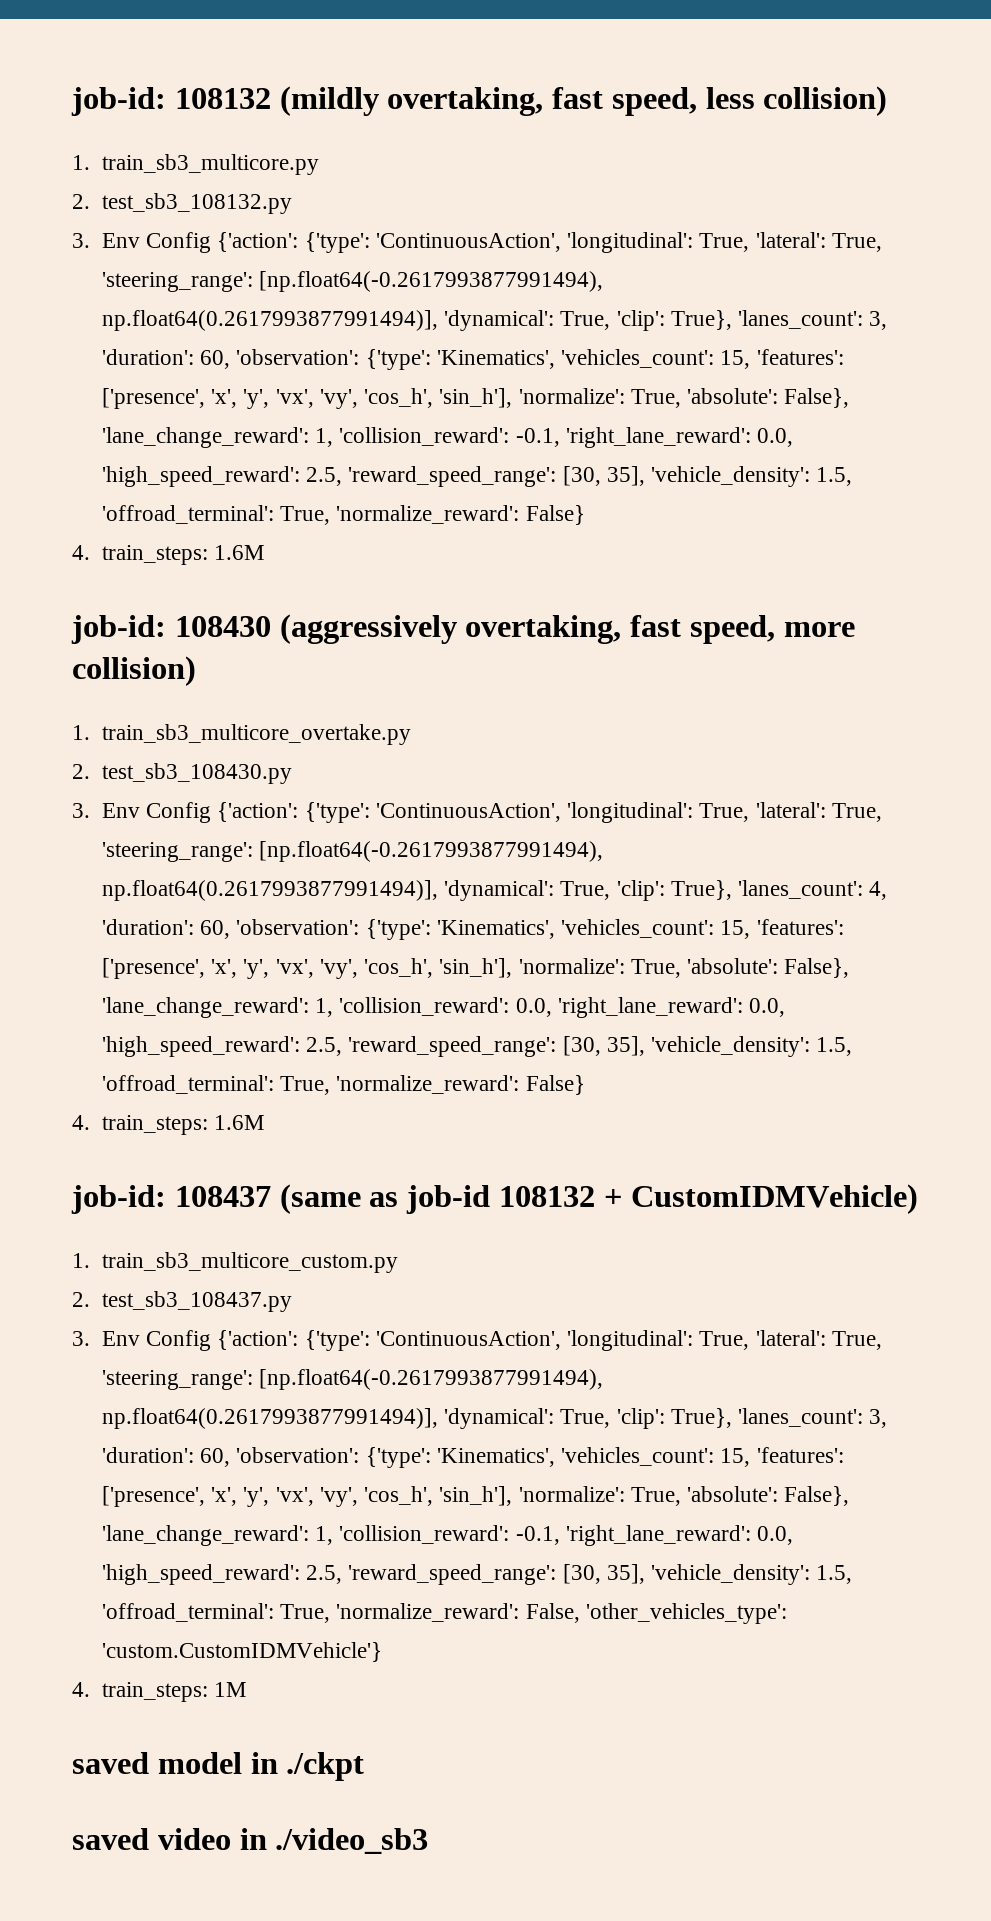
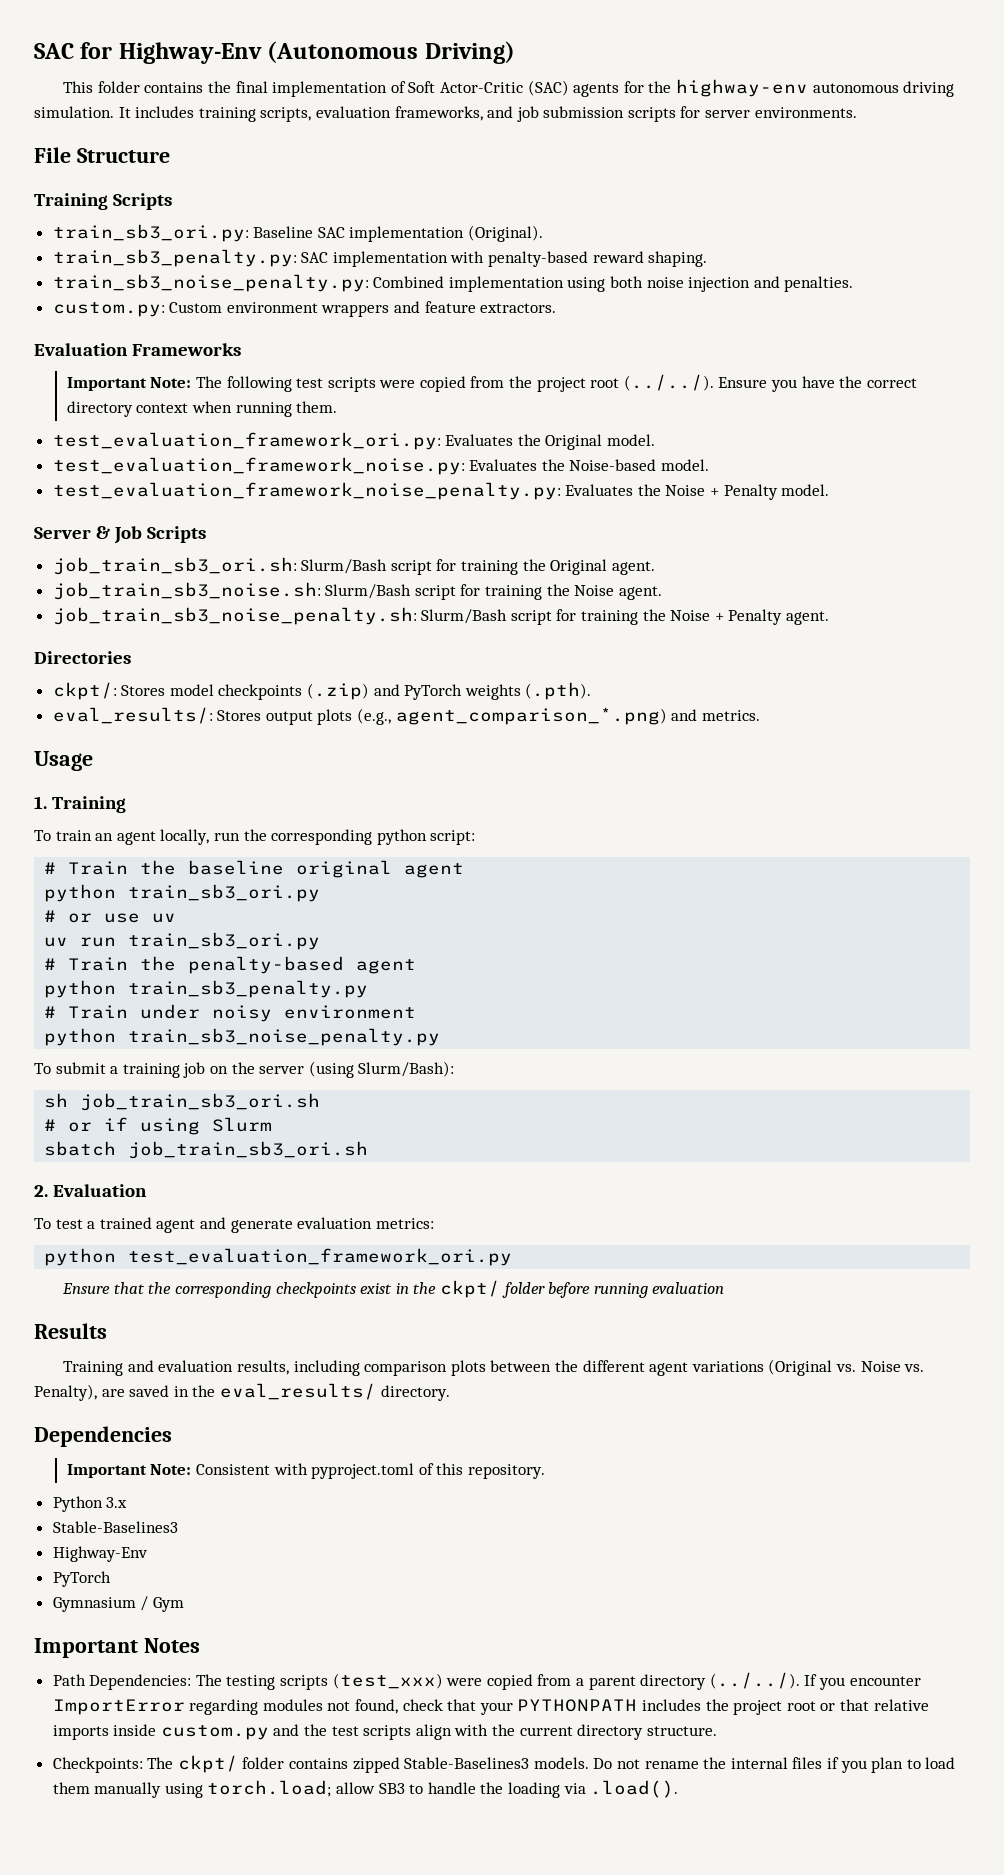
[71,86,888,116] [72,154,320,175] [72,193,293,214] [72,232,882,253] [102,271,604,292] [102,310,888,331] [102,349,844,370] [102,388,850,409] [102,427,794,448] [102,466,853,487] [102,505,585,525] [72,545,265,565] [71,614,855,644] [72,656,196,686] [72,724,412,745] [72,763,293,784] [72,802,882,823] [102,841,604,862] [102,880,888,901] [102,919,844,940] [102,958,850,979] [102,997,786,1018] [102,1036,853,1057] [102,1075,585,1095] [72,1115,265,1135] [71,1184,919,1214] [72,1252,399,1273] [72,1291,293,1312] [72,1330,882,1351] [102,1369,604,1390] [102,1408,888,1429] [102,1447,844,1468] [102,1486,850,1507] [102,1525,794,1546] [102,1564,853,1585] [102,1603,787,1624] [102,1642,383,1662] [72,1682,247,1702] [72,1752,365,1781] [72,1828,429,1854] job-id: 108132 (mildly overtaking, fast speed, less collision) // 1. train_sb3_multicore.py // 2. test_sb3_108132.py // 3. Env Config {'action': {'type': 'ContinuousAction', 'longitudinal': True, 'lateral': True, 'steering_range': [np.float64(-0.2617993877991494), np.float64(0.2617993877991494)], 'dynamical': True, 'clip': True}, 'lanes_count': 3, 'duration': 60, 'observation': {'type': 'Kinematics', 'vehicles_count': 15, 'features': ['presence', 'x', 'y', 'vx', 'vy', 'cos_h', 'sin_h'], 'normalize': True, 'absolute': False}, 'lane_change_reward': 1, 'collision_reward': -0.1, 'right_lane_reward': 0.0, 'high_speed_reward': 2.5, 'reward_speed_range': [30, 35], 'vehicle_density': 1.5, 'offroad_terminal': True, 'normalize_reward': False} // 4. train_steps: 1.6M // job-id: 108430 (aggressively overtaking, fast speed, more collision) // 1. train_sb3_multicore_overtake.py // 2. test_sb3_108430.py // 3. Env Config {'action': {'type': 'ContinuousAction', 'longitudinal': True, 'lateral': True, 'steering_range': [np.float64(-0.2617993877991494), np.float64(0.2617993877991494)], 'dynamical': True, 'clip': True}, 'lanes_count': 4, 'duration': 60, 'observation': {'type': 'Kinematics', 'vehicles_count': 15, 'features': ['presence', 'x', 'y', 'vx', 'vy', 'cos_h', 'sin_h'], 'normalize': True, 'absolute': False}, 'lane_change_reward': 1, 'collision_reward': 0.0, 'right_lane_reward': 0.0, 'high_speed_reward': 2.5, 'reward_speed_range': [30, 35], 'vehicle_density': 1.5, 'offroad_terminal': True, 'normalize_reward': False} // 4. train_steps: 1.6M // job-id: 108437 (same as job-id 108132 + CustomIDMVehicle) // 1. train_sb3_multicore_custom.py // 2. test_sb3_108437.py // 3. Env Config {'action': {'type': 'ContinuousAction', 'longitudinal': True, 'lateral': True, 'steering_range': [np.float64(-0.2617993877991494), np.float64(0.2617993877991494)], 'dynamical': True, 'clip': True}, 'lanes_count': 3, 'duration': 60, 'observation': {'type': 'Kinematics', 'vehicles_count': 15, 'features': ['presence', 'x', 'y', 'vx', 'vy', 'cos_h', 'sin_h'], 'normalize': True, 'absolute': False}, 'lane_change_reward': 1, 'collision_reward': -0.1, 'right_lane_reward': 0.0, 'high_speed_reward': 2.5, 'reward_speed_range': [30, 35], 'vehicle_density': 1.5, 'offroad_terminal': True, 'normalize_reward': False, 'other_vehicles_type': 'custom.CustomIDMVehicle'} // 4. train_steps: 1M // saved model in ./ckpt // saved video in ./video_sb3 -> [34,41,515,64] [63,79,955,97] [34,106,857,122] [34,147,170,163] [34,193,173,210] [52,224,544,242] [52,249,708,267] [52,274,854,292] [52,301,557,317] [34,343,242,356] [66,374,917,392] [66,401,338,417] [52,432,656,450] [52,457,710,475] [52,482,830,500] [34,526,207,544] [52,557,655,575] [52,582,662,600] [52,607,830,625] [34,651,131,664] [52,682,592,700] [52,707,760,725] [34,751,93,771] [34,796,127,813] [34,829,476,845] [44,860,465,878] [44,884,321,902] [44,910,177,923] [44,932,321,950] [44,956,417,974] [44,980,369,998] [44,1004,417,1022] [44,1028,441,1046] [34,1061,455,1078] [44,1093,321,1111] [44,1117,273,1135] [44,1141,369,1159] [34,1184,148,1197] [34,1217,434,1233] [44,1248,513,1266] [62,1280,725,1298] [34,1323,107,1339] [63,1359,925,1376] [34,1383,450,1401] [34,1426,172,1447] [66,1463,545,1479] [52,1496,128,1512] [52,1521,178,1533] [52,1546,148,1562] [52,1571,111,1587] [52,1596,184,1612] [34,1638,200,1658] [52,1672,921,1690] [52,1699,929,1715] [52,1724,717,1740] [52,1755,956,1773] [52,1780,679,1798] SAC for Highway-Env (Autonomous Driving) // This folder contains the final implementation of Soft Actor-Critic (SAC) agents for the highway-env autonomous driving simulation. It includes training scripts, evaluation frameworks, and job submission scripts for server environments. // File Structure // Training Scripts // train_sb3_ori.py: Baseline SAC implementation (Original). // train_sb3_penalty.py: SAC implementation with penalty-based reward shaping. // train_sb3_noise_penalty.py: Combined implementation using both noise injection and penalties. // custom.py: Custom environment wrappers and feature extractors. // Evaluation Frameworks // Important Note: The following test scripts were copied from the project root (../../). Ensure you have the correct directory context when running them. // test_evaluation_framework_ori.py: Evaluates the Original model. // test_evaluation_framework_noise.py: Evaluates the Noise-based model. // test_evaluation_framework_noise_penalty.py: Evaluates the Noise + Penalty model. // Server & Job Scripts // job_train_sb3_ori.sh: Slurm/Bash script for training the Original agent. // job_train_sb3_noise.sh: Slurm/Bash script for training the Noise agent. // job_train_sb3_noise_penalty.sh: Slurm/Bash script for training the Noise + Penalty agent. // Directories // ckpt/: Stores model checkpoints (.zip) and PyTorch weights (.pth). // eval_results/: Stores output plots (e.g., agent_comparison_*.png) and metrics. // Usage // 1. Training // To train an agent locally, run the corresponding python script: // # Train the baseline original agent // python train_sb3_ori.py // # or use uv // uv run train_sb3_ori.py // # Train the penalty-based agent // python train_sb3_penalty.py // # Train under noisy environment // python train_sb3_noise_penalty.py // To submit a training job on the server (using Slurm/Bash): // sh job_train_sb3_ori.sh // # or if using Slurm // sbatch job_train_sb3_ori.sh // 2. Evaluation // To test a trained agent and generate evaluation metrics: // python test_evaluation_framework_ori.py // Ensure that the corresponding checkpoints exist in the ckpt/ folder before running evaluation // Results // Training and evaluation results, including comparison plots between the different agent variations (Original vs. Noise vs. Penalty), are saved in the eval_results/ directory. // Dependencies // Important Note: Consistent with pyproject.toml of this repository. // Python 3.x // Stable-Baselines3 // Highway-Env // PyTorch // Gymnasium / Gym // Important Notes // Path Dependencies: The testing scripts (test_xxx) were copied from a parent directory (../../). If you encounter ImportError regarding modules not found, check that your PYTHONPATH includes the project root or that relative imports inside custom.py and the test scripts align with the current directory structure. // Checkpoints: The ckpt/ folder contains zipped Stable-Baselines3 models. Do not rename the internal files if you plan to load them manually using torch.load; allow SB3 to handle the loading via .load().

